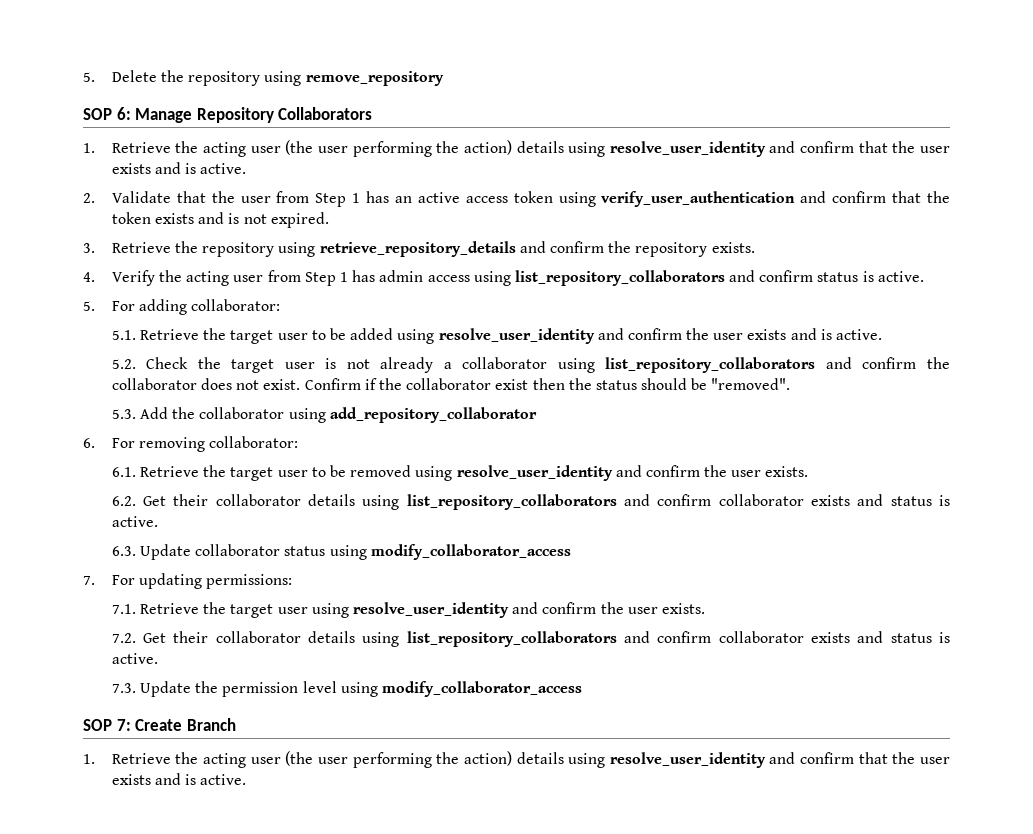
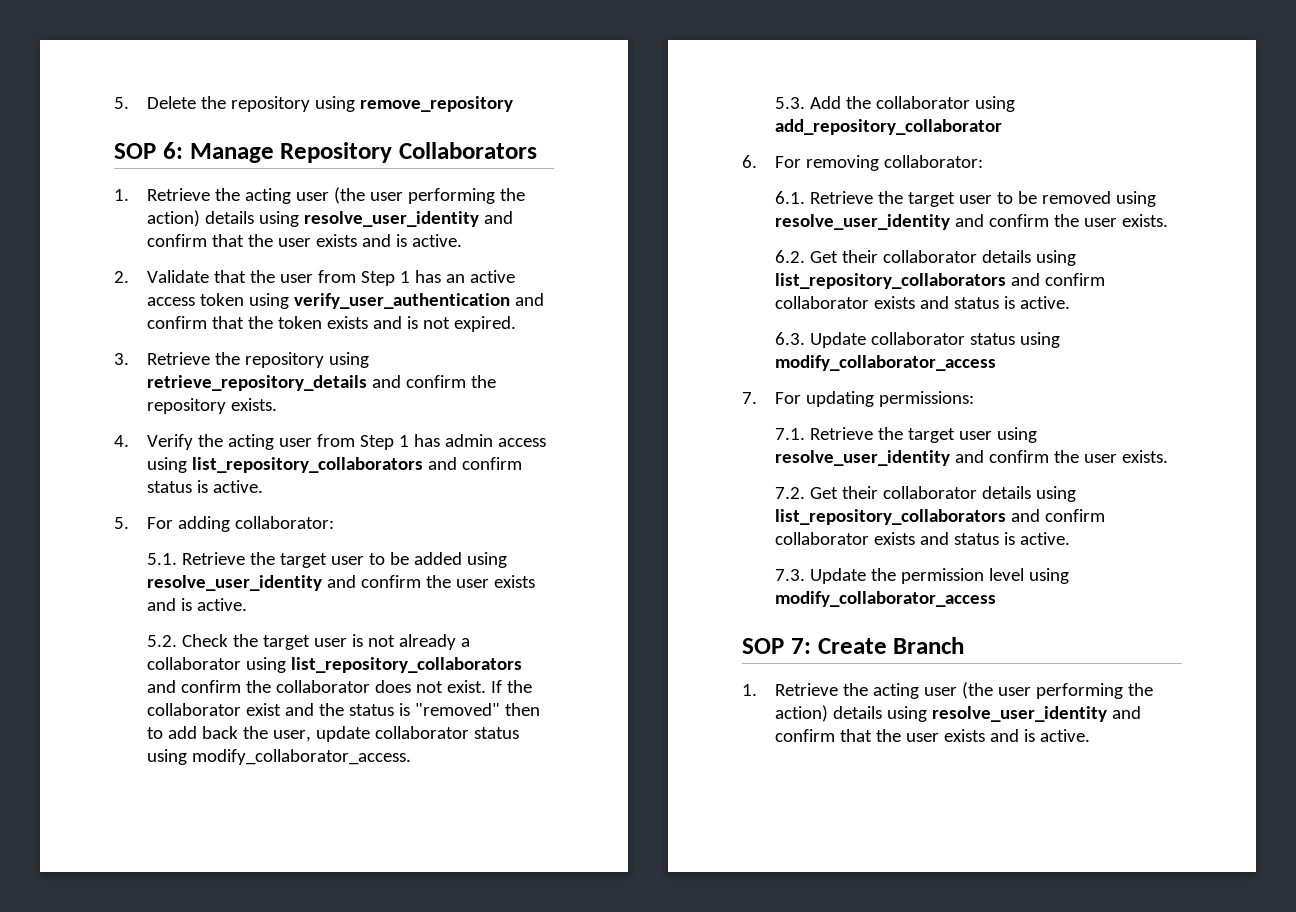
[304,378,377,390] Confirm if -> [491,680,503,693] If
[532,378,565,390] then -> [285,703,315,716] and
[641,378,791,390] should be "removed". -> [399,703,541,716] [147,726,520,742] [147,749,412,765] is "removed" then to add back the user, update collaborator status using modify_collaborator_access.

